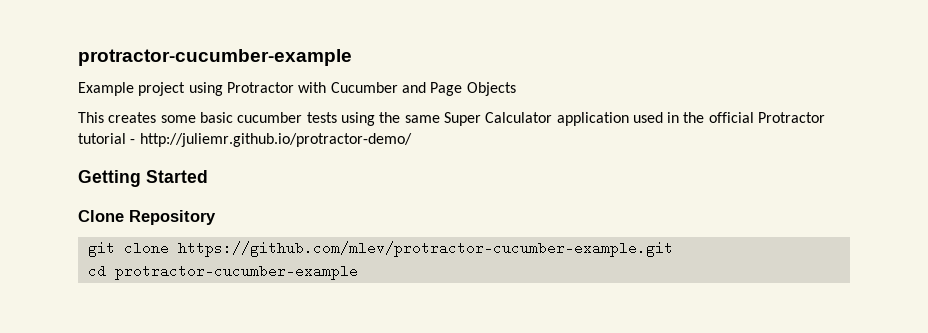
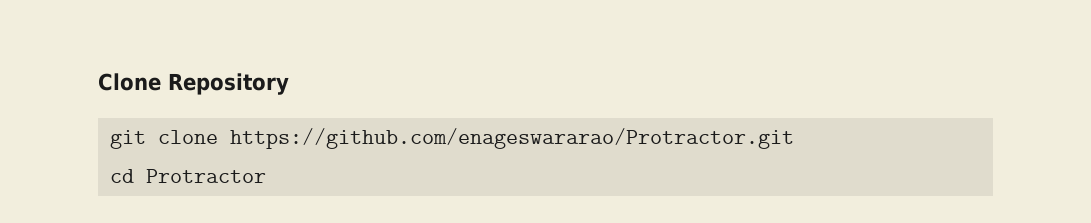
[78,49,352,66] [78,82,516,96] [78,112,826,126] [78,133,412,147] [78,170,208,187] protractor-cucumber-example // Example project using Protractor with Cucumber and Page Objects // This creates some basic cucumber tests using the same Super Calculator application used in the official Protractor tutorial - http://juliemr.github.io/protractor-demo/ // Getting Started // -> (98, 82) none
[177,241,673,257] https://github.com/mlev/protractor-cucumber-example.git -> [230,128,795,149] https://github.com/enageswararao/Protractor.git
[114,264,358,280] protractor-cucumber-example -> [146,169,267,183] Protractor

